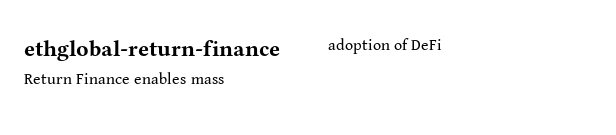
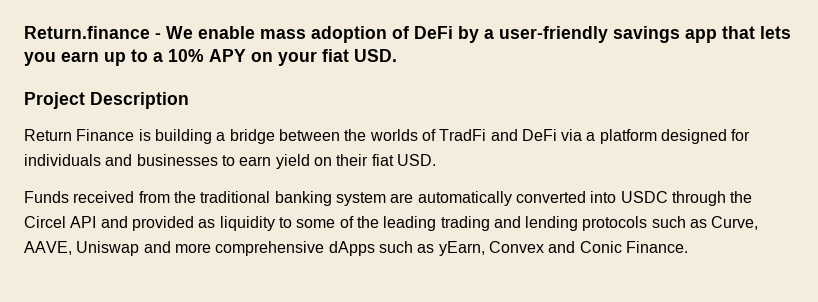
[24,40,280,61] [24,72,224,84] [328,38,443,54] ethglobal-return-finance // Return Finance enables mass adoption of DeFi -> [24,26,791,43] [24,49,397,66] [24,92,189,109] [24,129,751,144] [24,154,436,169] [24,191,753,206] [24,216,759,231] [24,241,688,256] Return.finance - We enable mass adoption of DeFi by a user-friendly savings app that lets you earn up to a 10% APY on your fiat USD. // Project Description // Return Finance is building a bridge between the worlds of TradFi and DeFi via a platform designed for individuals and businesses to earn yield on their fiat USD. // Funds received from the traditional banking system are automatically converted into USDC through the Circel API and provided as liquidity to some of the leading trading and lending protocols such as Curve, AAVE, Uniswap and more comprehensive dApps such as yEarn, Convex and Conic Finance.

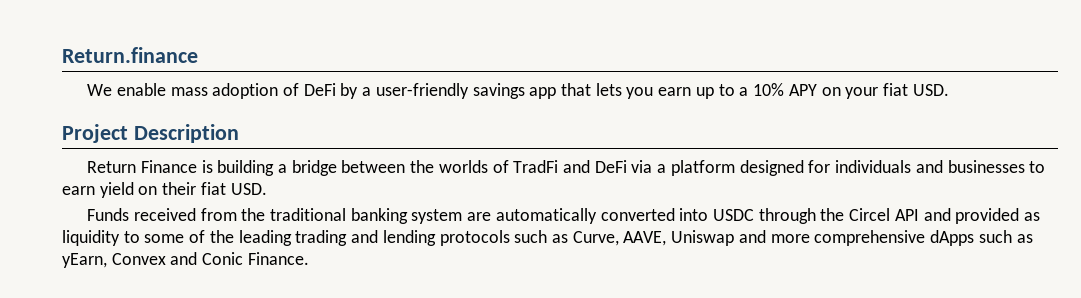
[155,33,161,39] - -> (198, 55) //

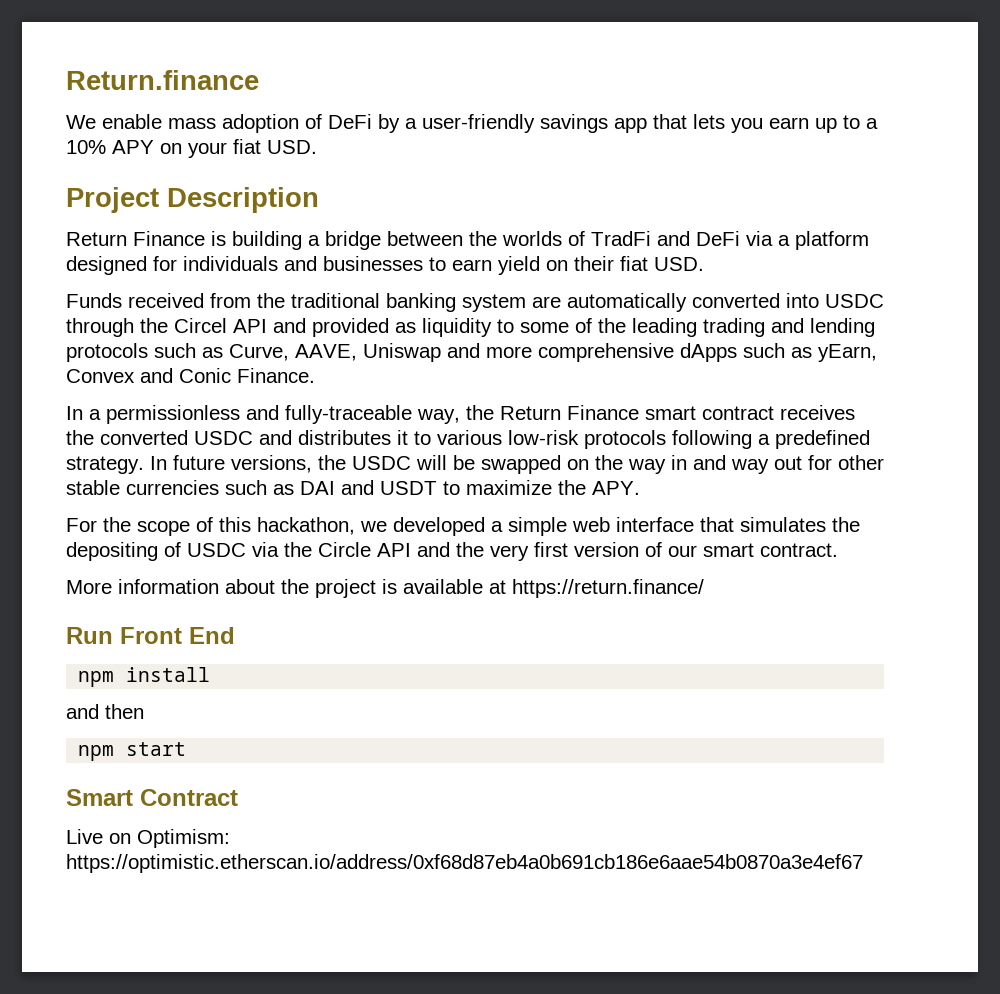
(309, 258) none -> [66,405,855,424] [66,430,870,449] [66,455,884,474] [66,480,640,495] [66,517,860,536] [66,542,838,561] [66,579,704,598] [66,627,235,644] [78,667,211,687] [66,704,144,719] [78,742,187,761] [66,789,238,806] [66,829,230,848] [66,854,863,873] // In a permissionless and fully-traceable way, the Return Finance smart contract receives the converted USDC and distributes it to various low-risk protocols following a predefined strategy. In future versions, the USDC will be swapped on the way in and way out for other stable currencies such as DAI and USDT to maximize the APY. // For the scope of this hackathon, we developed a simple web interface that simulates the depositing of USDC via the Circle API and the very first version of our smart contract. // More information about the project is available at https://return.finance/ // Run Front End // npm install // and then // npm start // Smart Contract // Live on Optimism: https://optimistic.etherscan.io/address/0xf68d87eb4a0b691cb186e6aae54b0870a3e4ef67

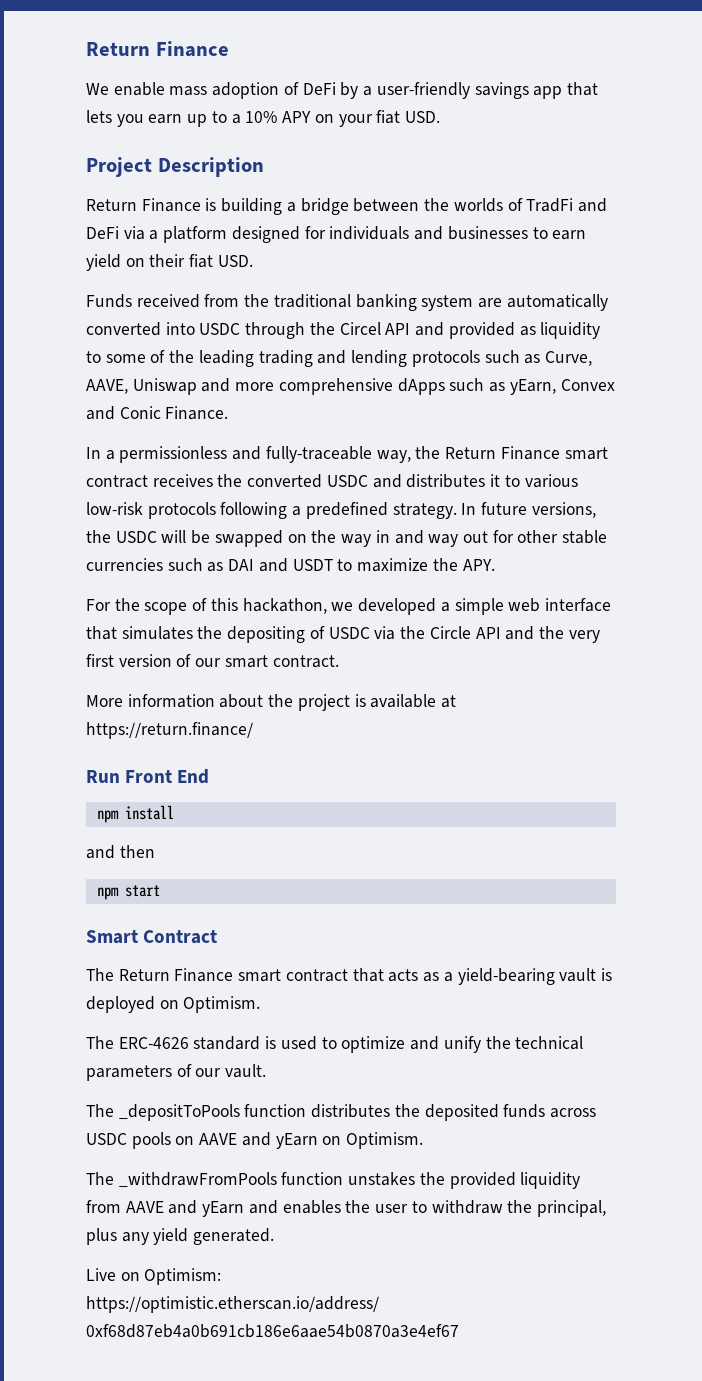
[66,70,259,90] Return.finance -> [86,41,229,57] Return Finance
(238, 797) none -> [86,968,612,985] [86,996,261,1013] [86,1036,584,1053] [86,1064,267,1081] [86,1104,597,1121] [86,1132,424,1149] [86,1172,581,1189] [86,1200,606,1217] [86,1228,275,1245] // The Return Finance smart contract that acts as a yield-bearing vault is deployed on Optimism. // The ERC-4626 standard is used to optimize and unify the technical parameters of our vault. // The _depositToPools function distributes the deposited funds across USDC pools on AAVE and yEarn on Optimism. // The _withdrawFromPools function unstakes the provided liquidity from AAVE and yEarn and enables the user to withdraw the principal, plus any yield generated.

